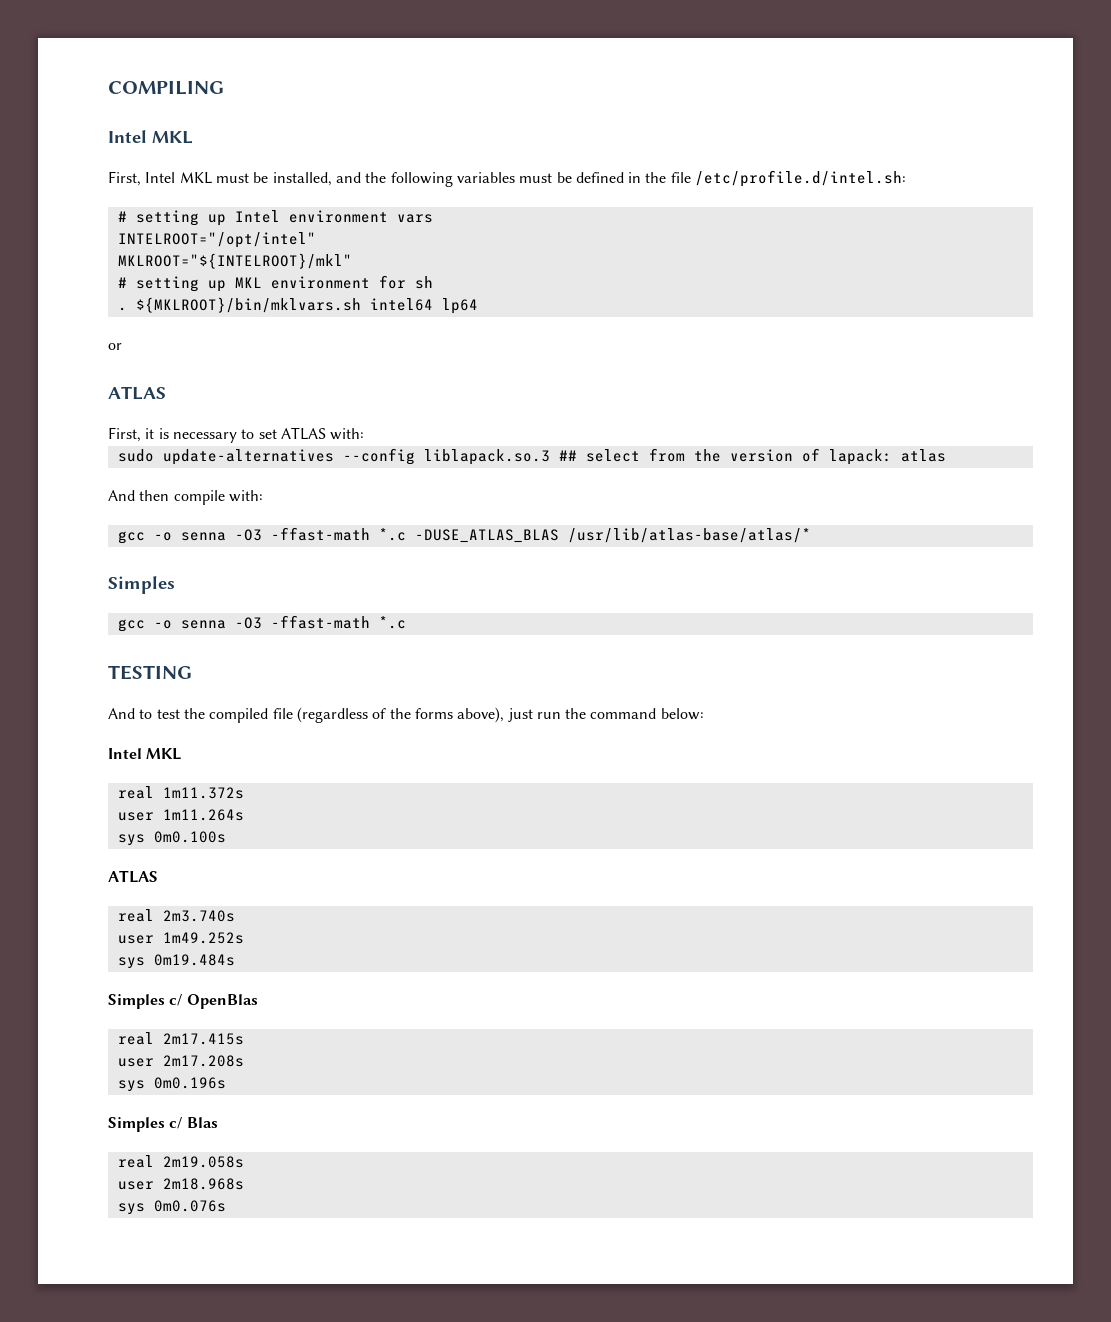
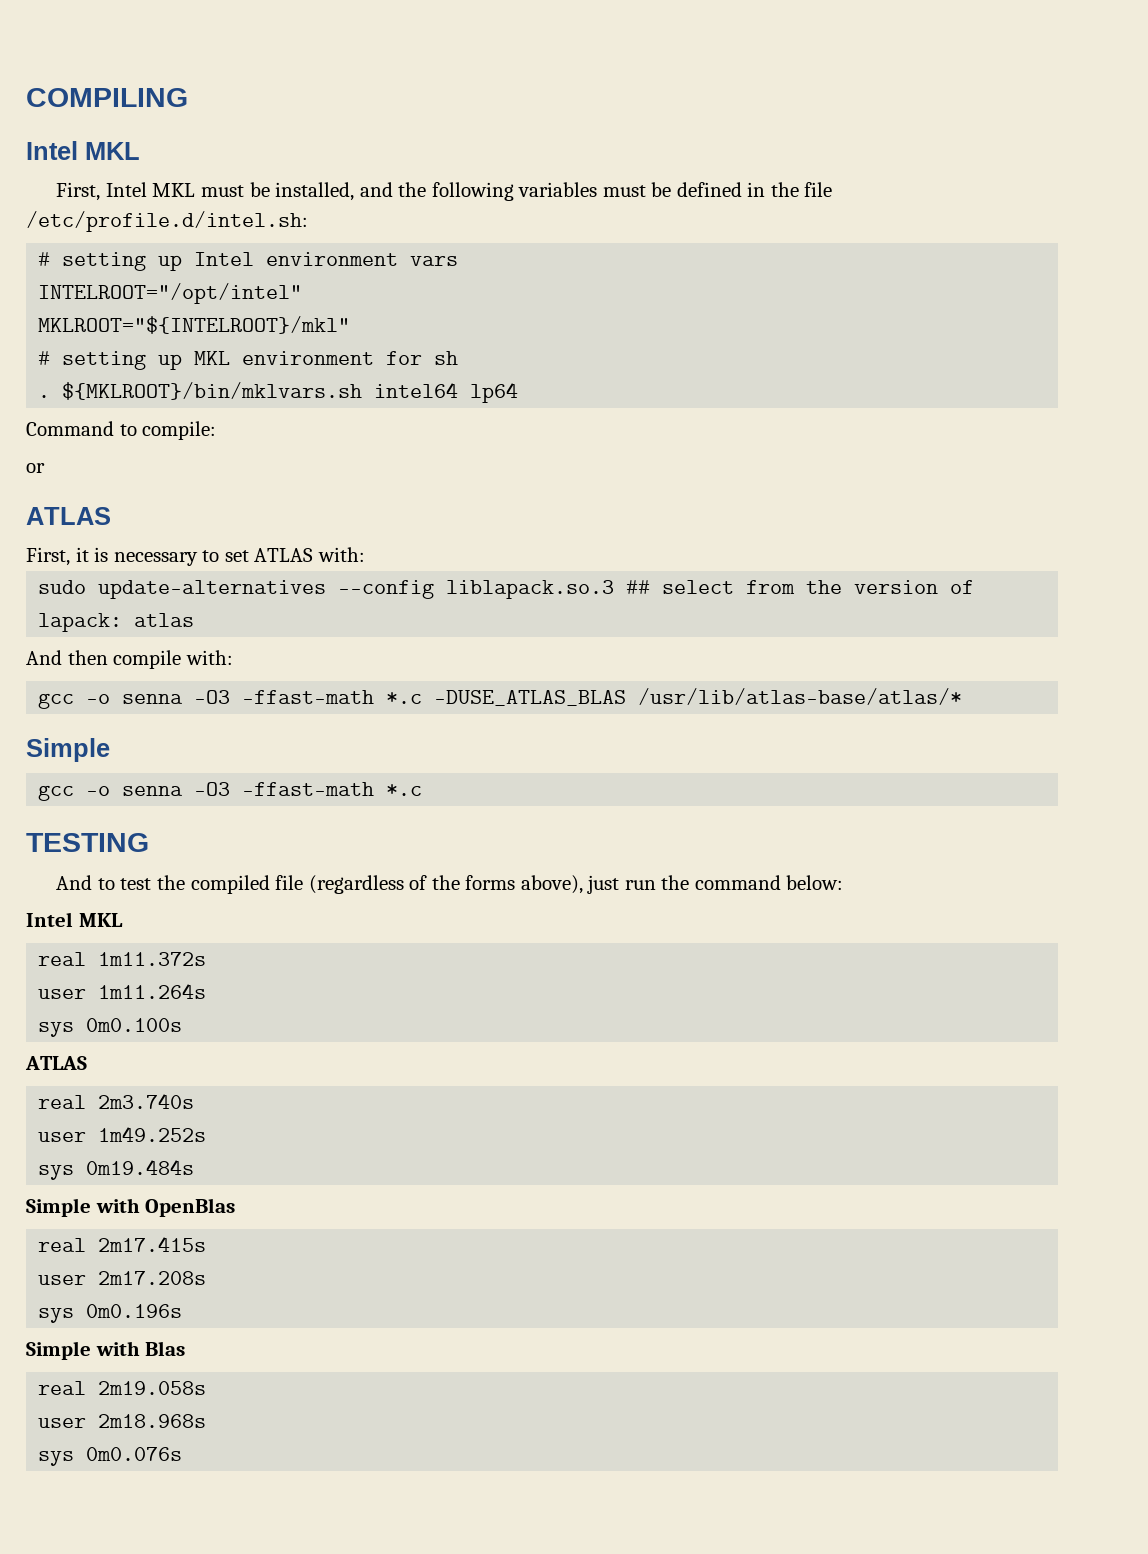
(478, 306) none -> [26,421,217,440] // Command to compile:
[108,576,175,594] Simples -> [26,738,110,762] Simple
[108,994,183,1009] Simples c/ -> [26,1198,140,1217] Simple with
[108,1117,183,1132] Simples c/ -> [26,1341,140,1360] Simple with

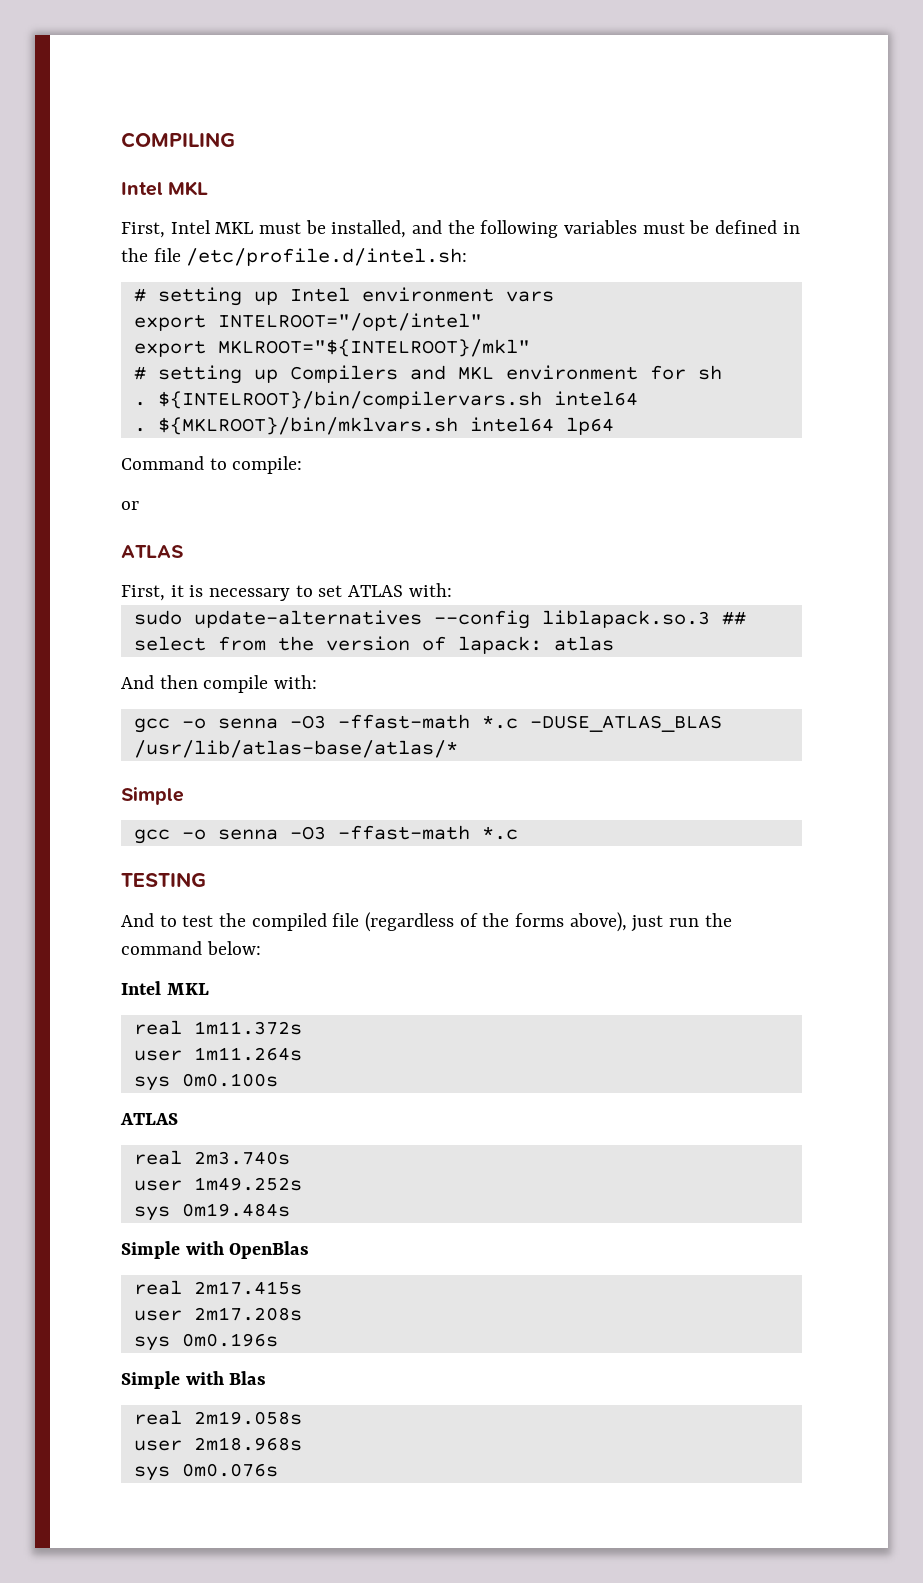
(459, 261) none -> [133,314,206,331] export
(303, 293) none -> [133,340,206,357] export
(183, 362) none -> [289,365,446,383] Compilers and
(459, 358) none -> [133,391,638,409] // . ${INTELROOT}/bin/compilervars.sh intel64

